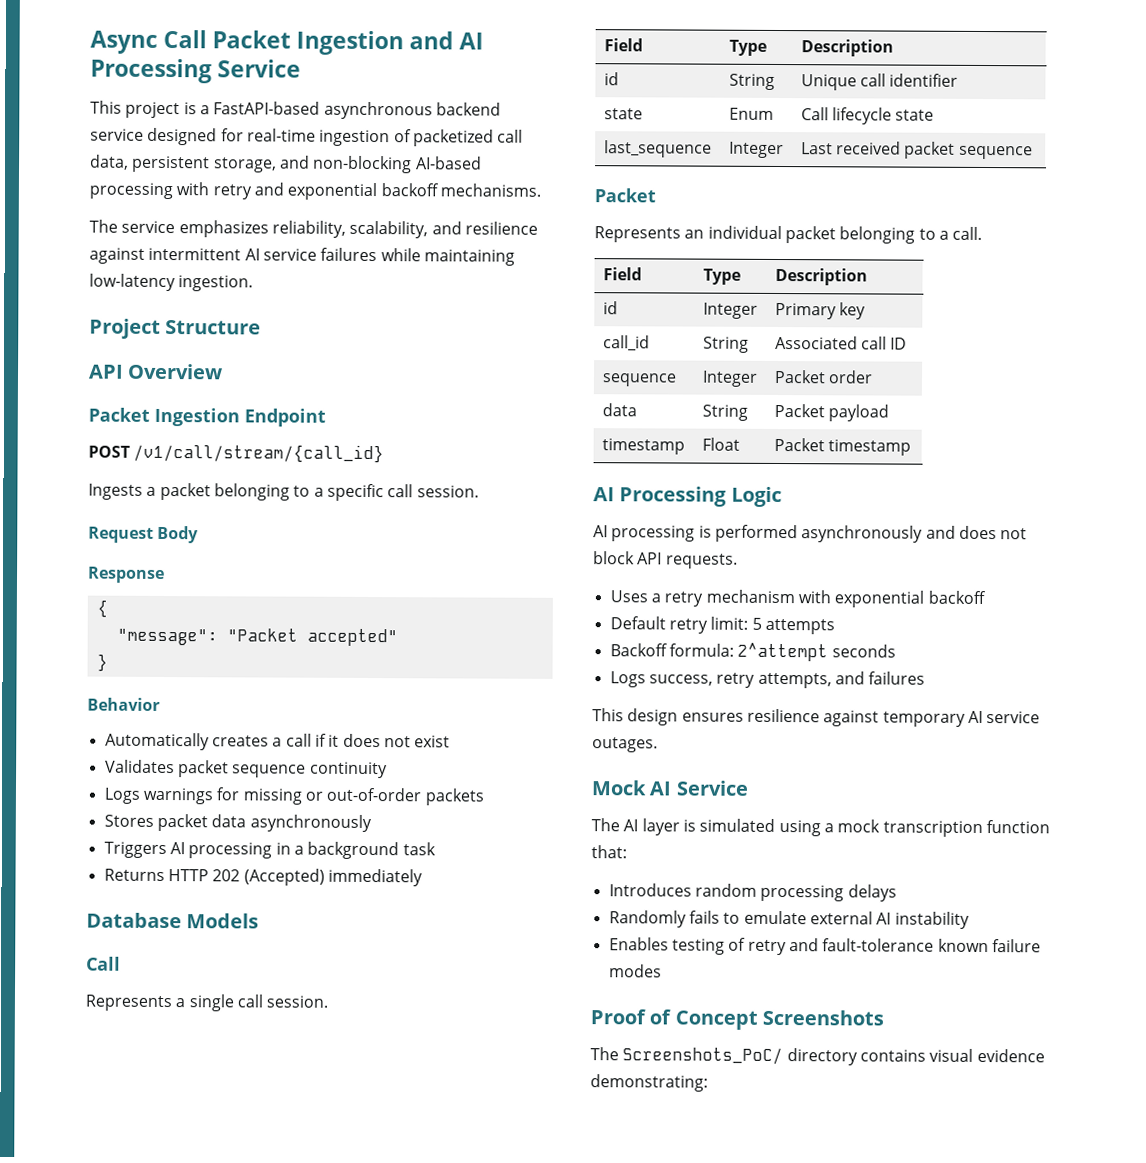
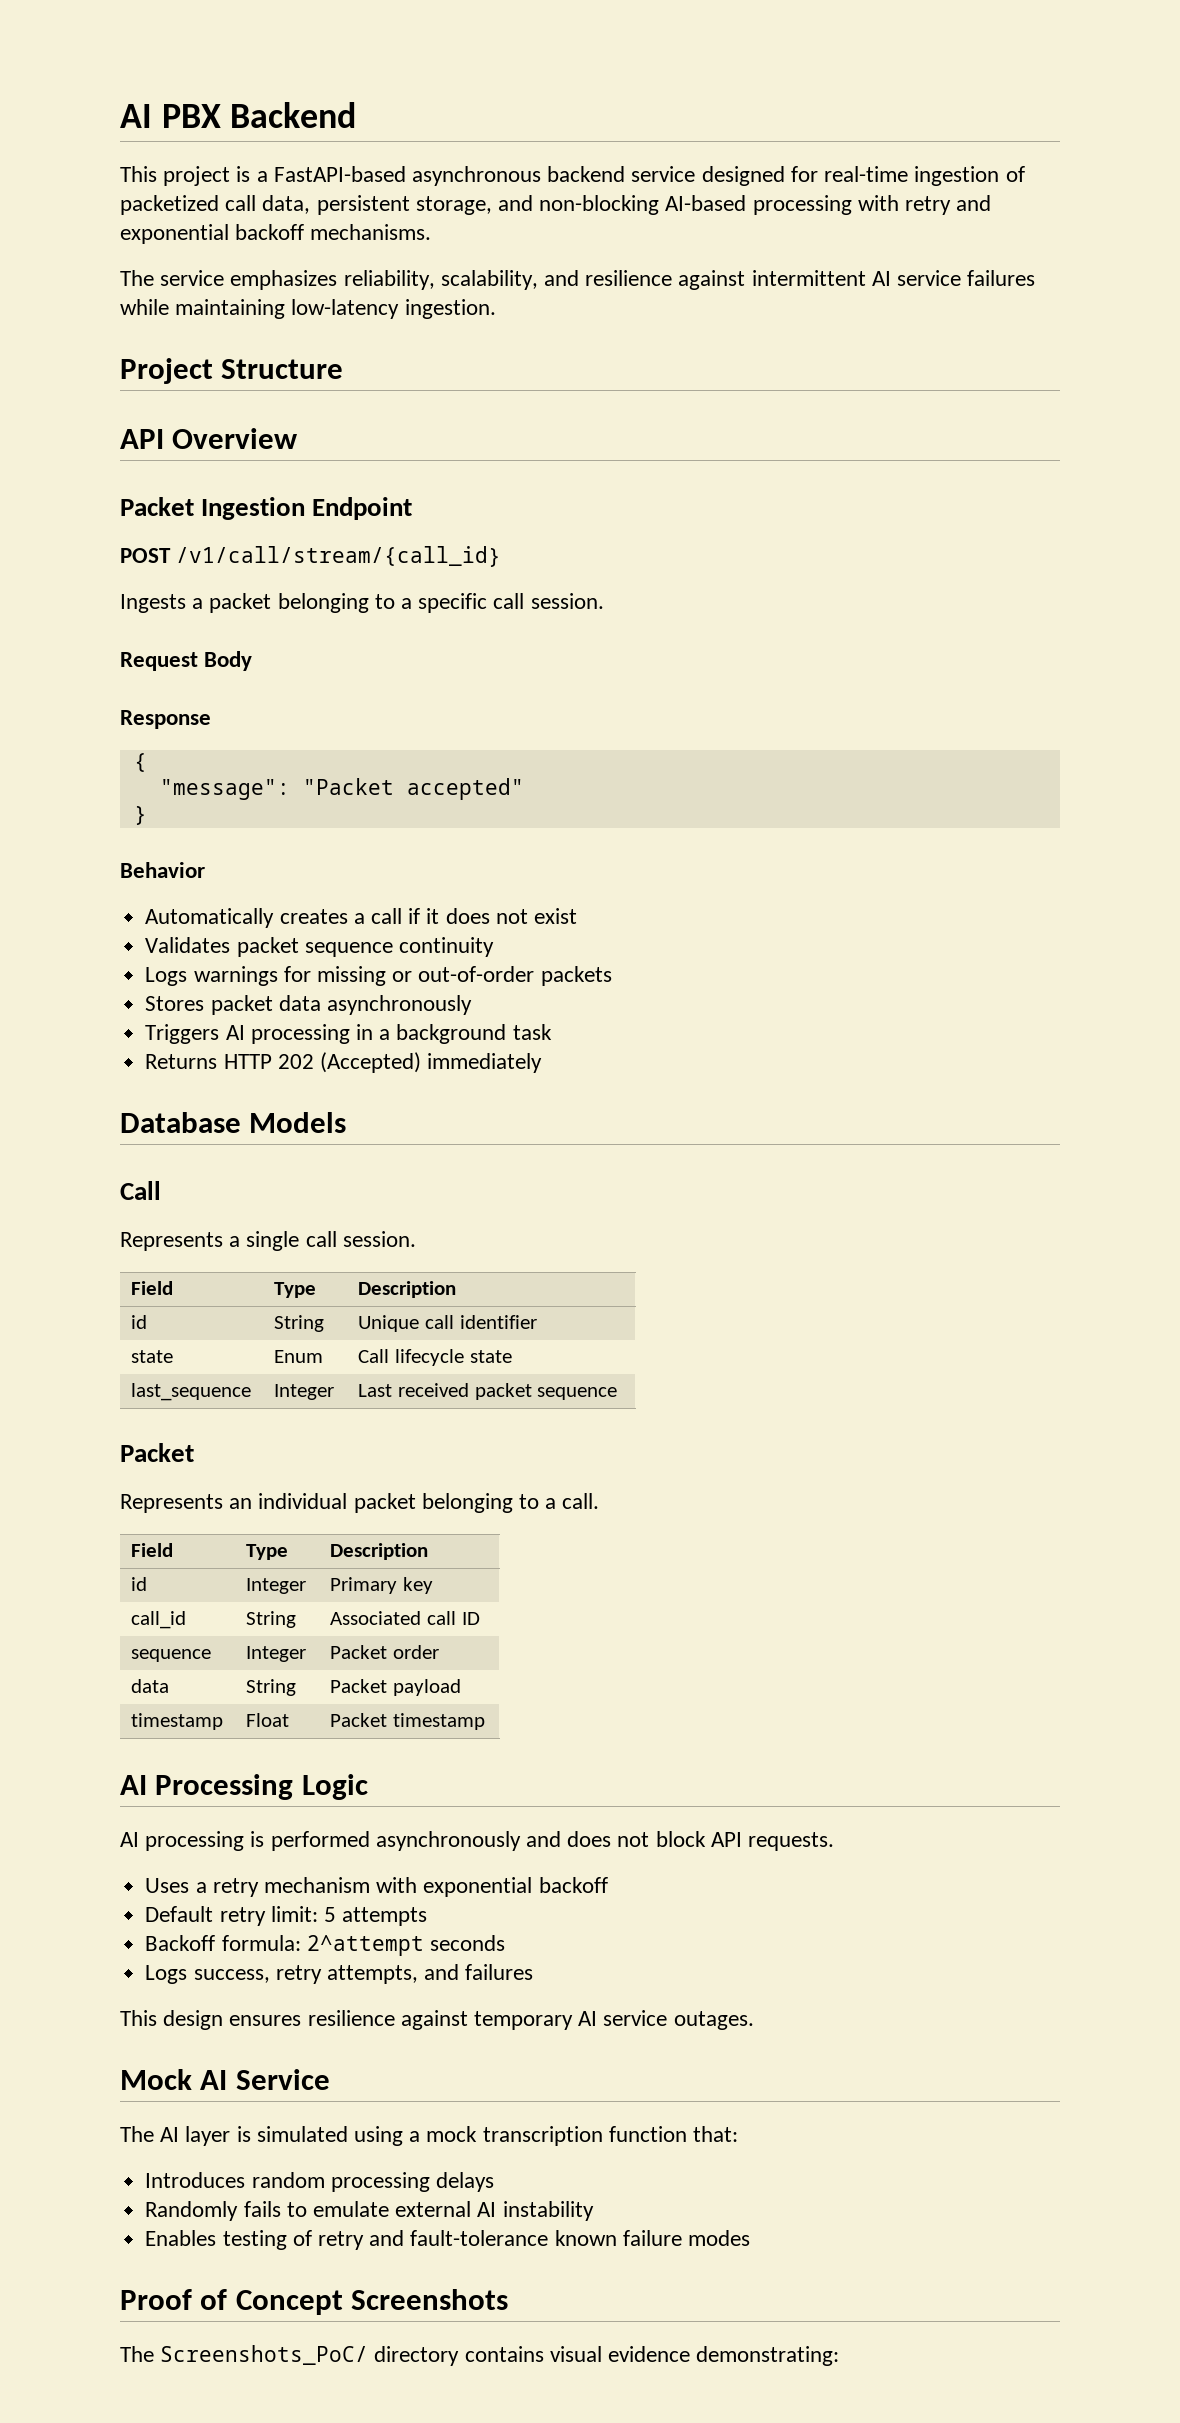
[90,29,485,56] [90,58,302,84] Async Call Packet Ingestion and AI Processing Service -> [120,102,357,128] AI PBX Backend

